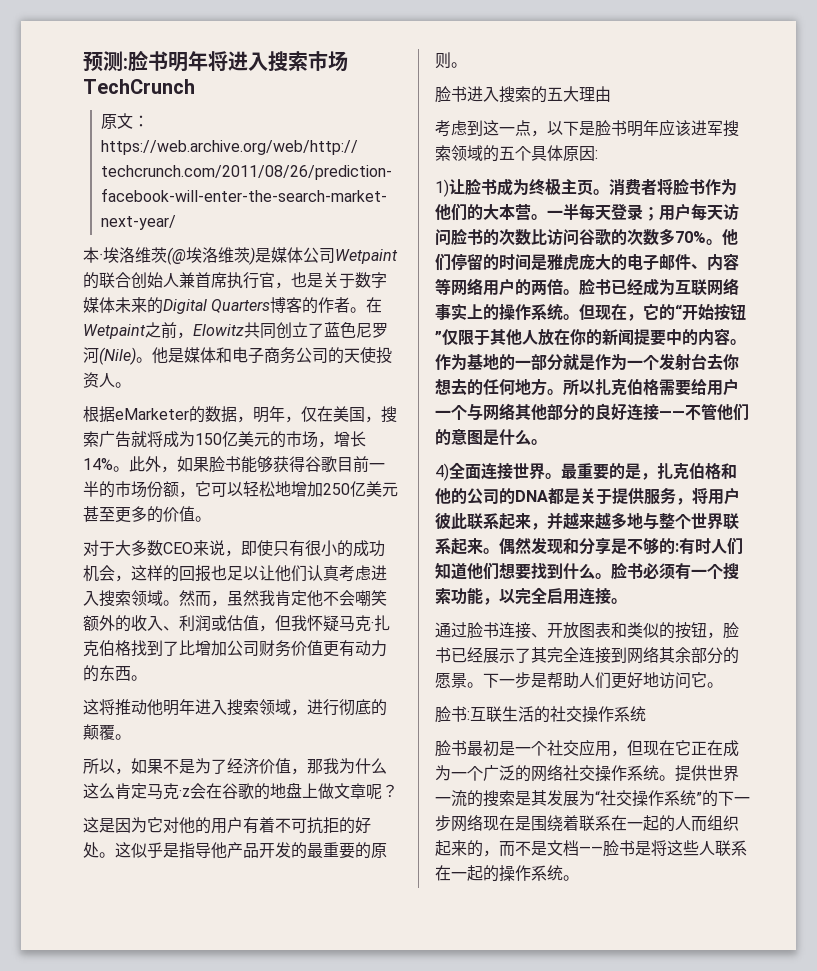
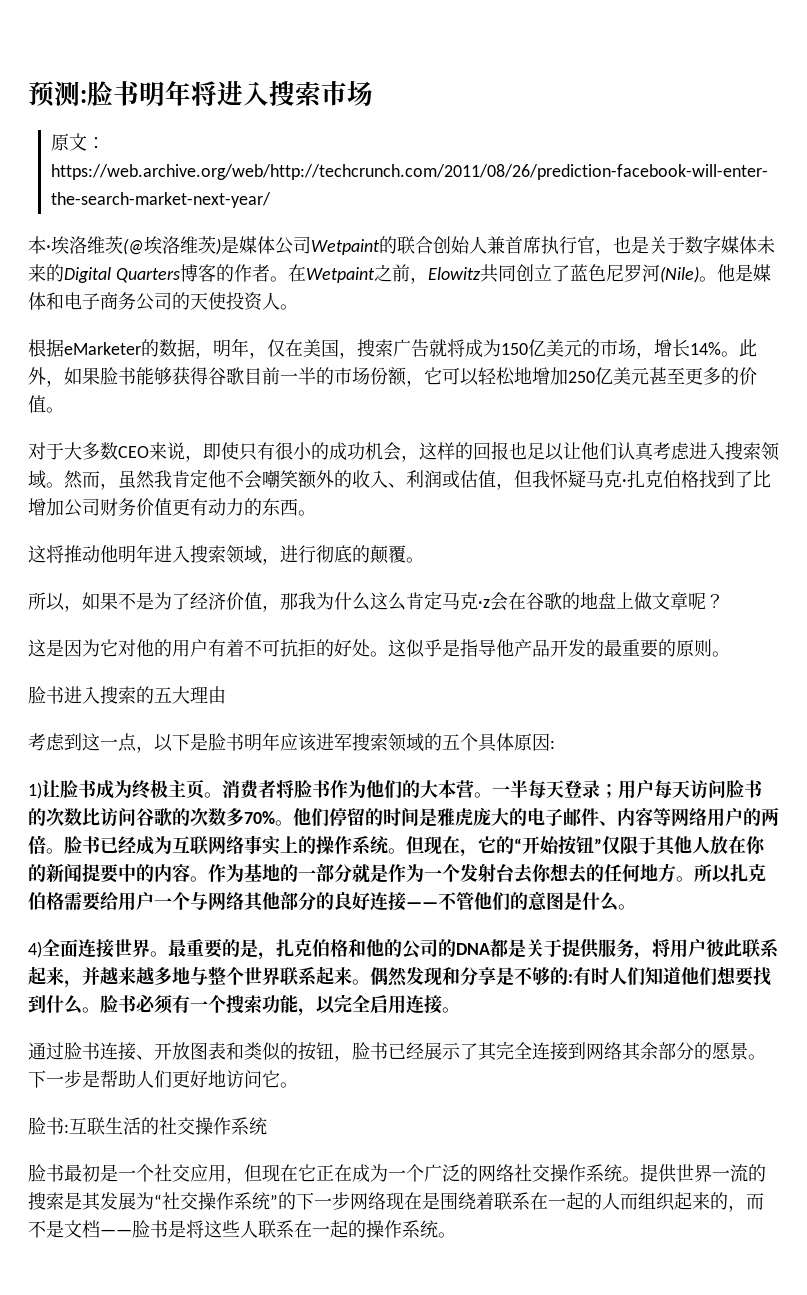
[83,79,195,94] TechCrunch -> (373, 93) none

